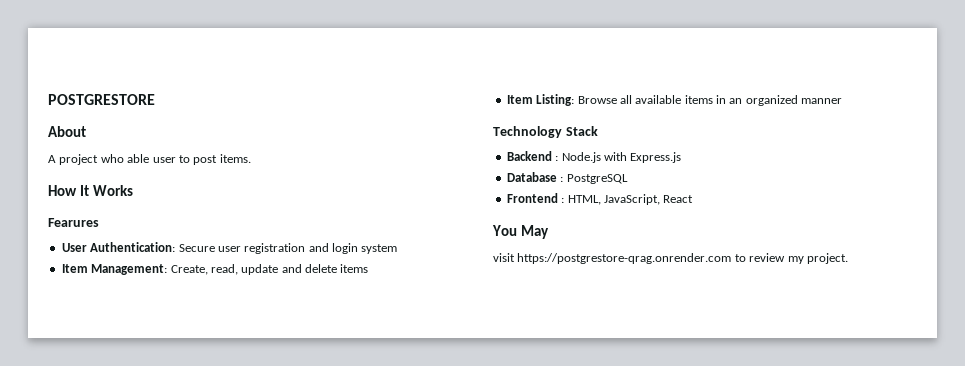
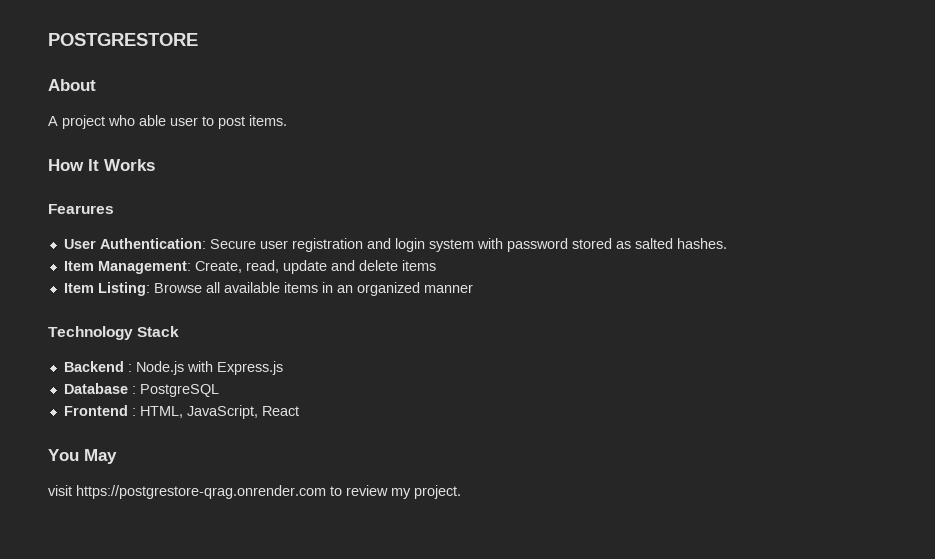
(398, 249) none -> [476,238,727,252] with password stored as salted hashes.

